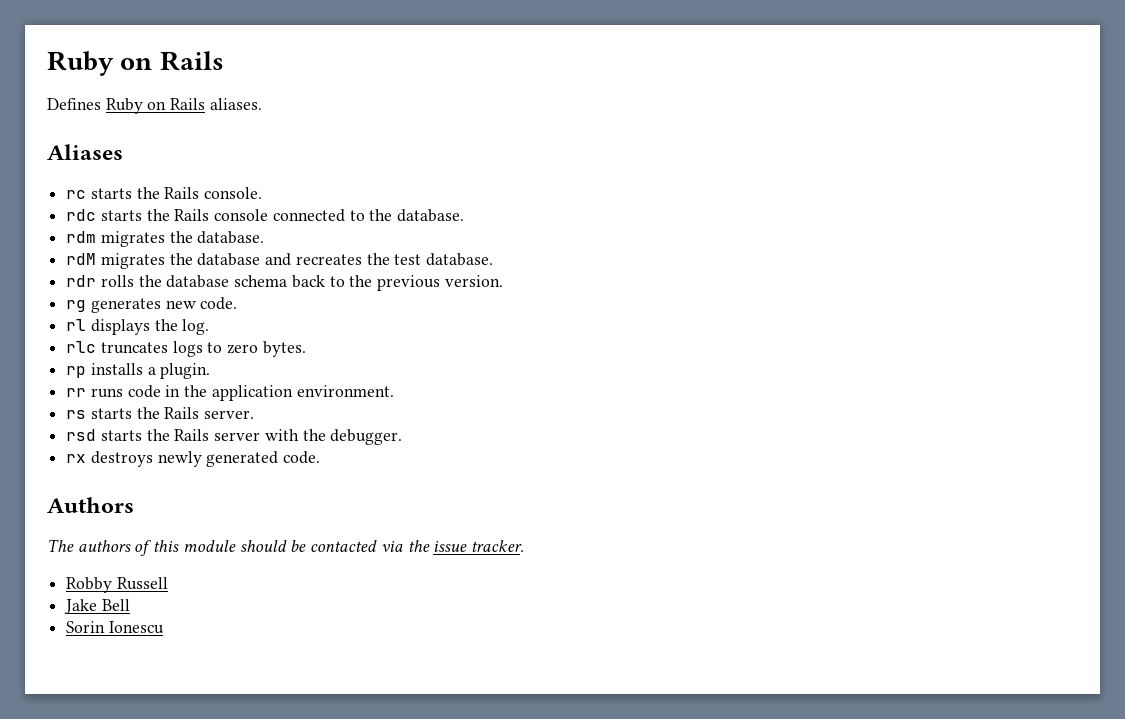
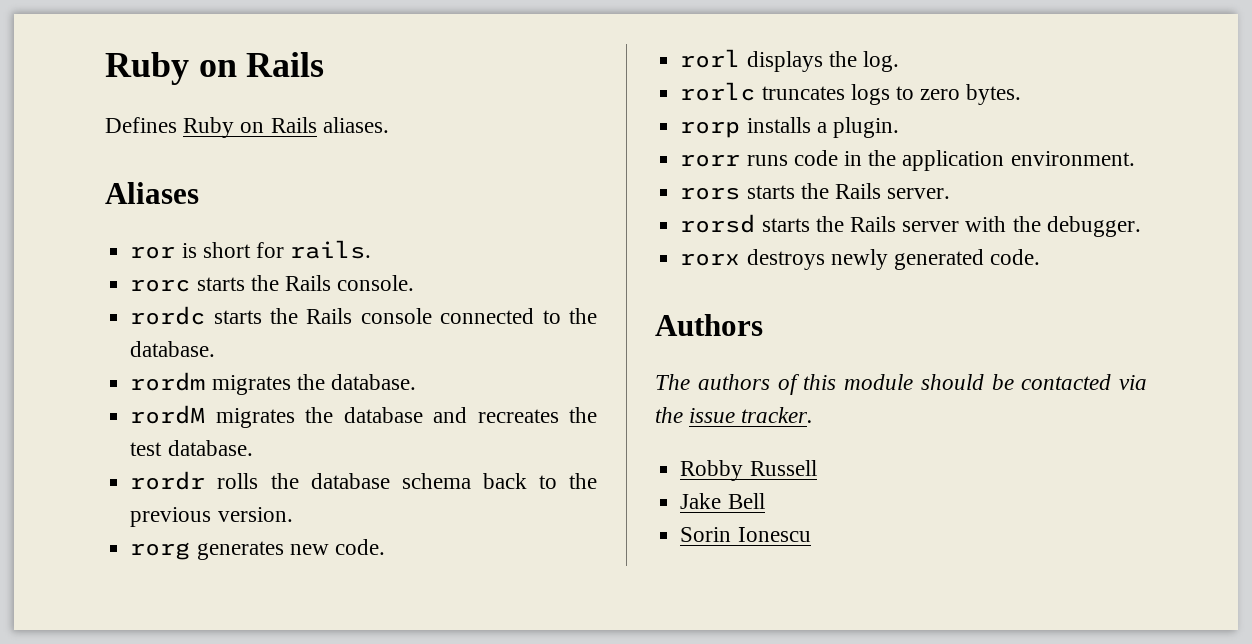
[66,190,87,199] rc -> [130,240,372,259] [130,279,191,292] ror is short for rails. // rorc
[66,209,97,221] rdc -> [130,306,206,325] rordc
[66,231,97,243] rdm -> [130,372,206,391] rordm
[66,253,97,265] rdM -> [130,405,206,424] rordM
[66,275,97,287] rdr -> [130,471,206,490] rordr
[66,300,87,312] rg -> [130,542,191,560] rorg
[66,319,87,331] rl -> [680,49,741,68] rorl
[66,341,97,353] rlc -> [680,82,756,101] rorlc
[66,366,87,378] rp -> [680,121,741,138] rorp
[66,388,87,397] rr -> [680,154,741,167] rorr
[66,410,87,419] rs -> [680,187,741,200] rors
[66,429,97,441] rsd -> [680,214,756,233] rorsd
[66,454,87,463] rx -> [680,253,741,266] rorx

